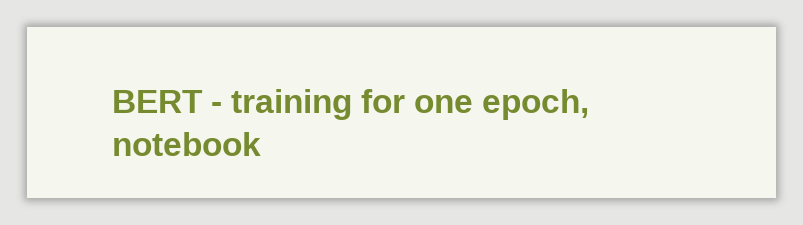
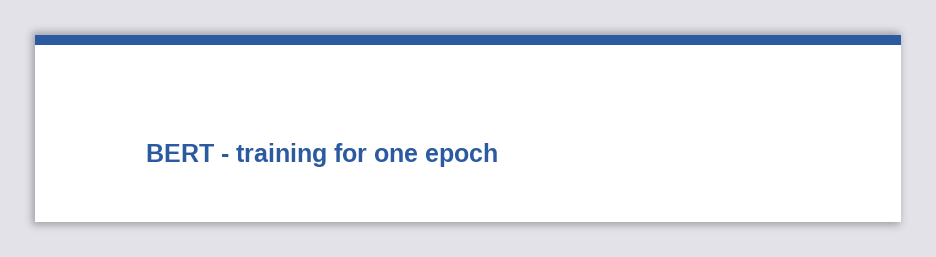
[482,89,590,120] [112,132,261,156] epoch, notebook -> [425,143,498,167] epoch

